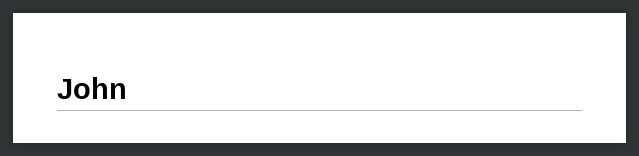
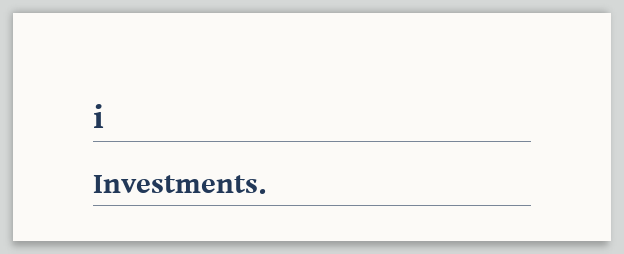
[57,77,127,99] John -> [93,104,104,128] [93,175,266,194] i // Investments.

